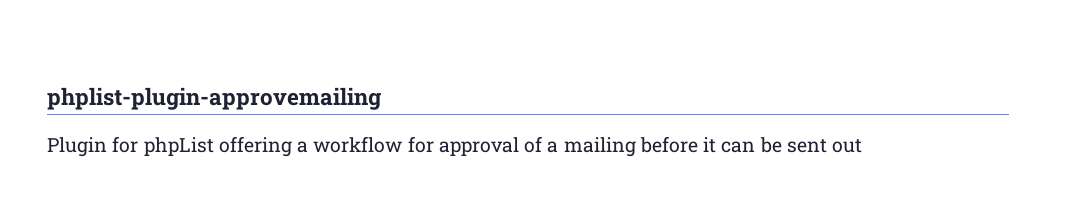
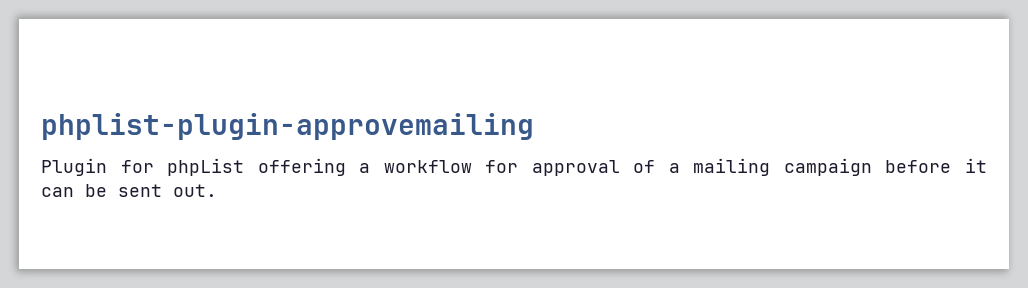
(636, 147) none -> [783,158,872,176] campaign
[832,139,863,153] out -> [173,184,217,197] out.

